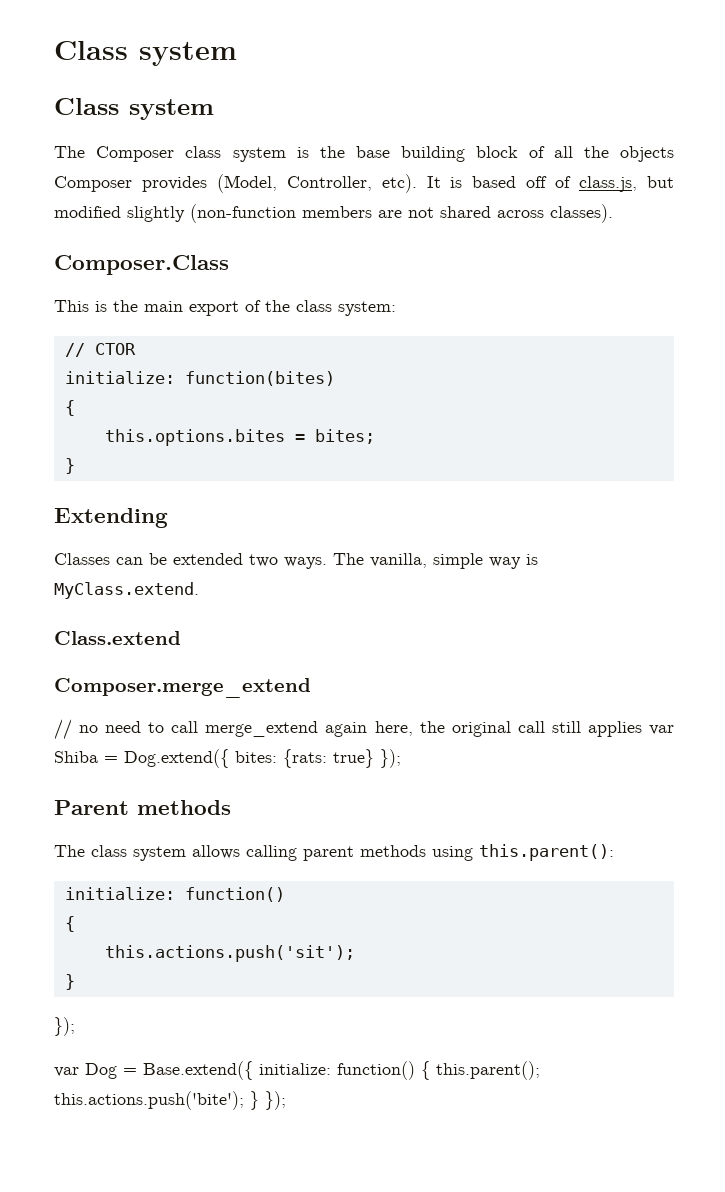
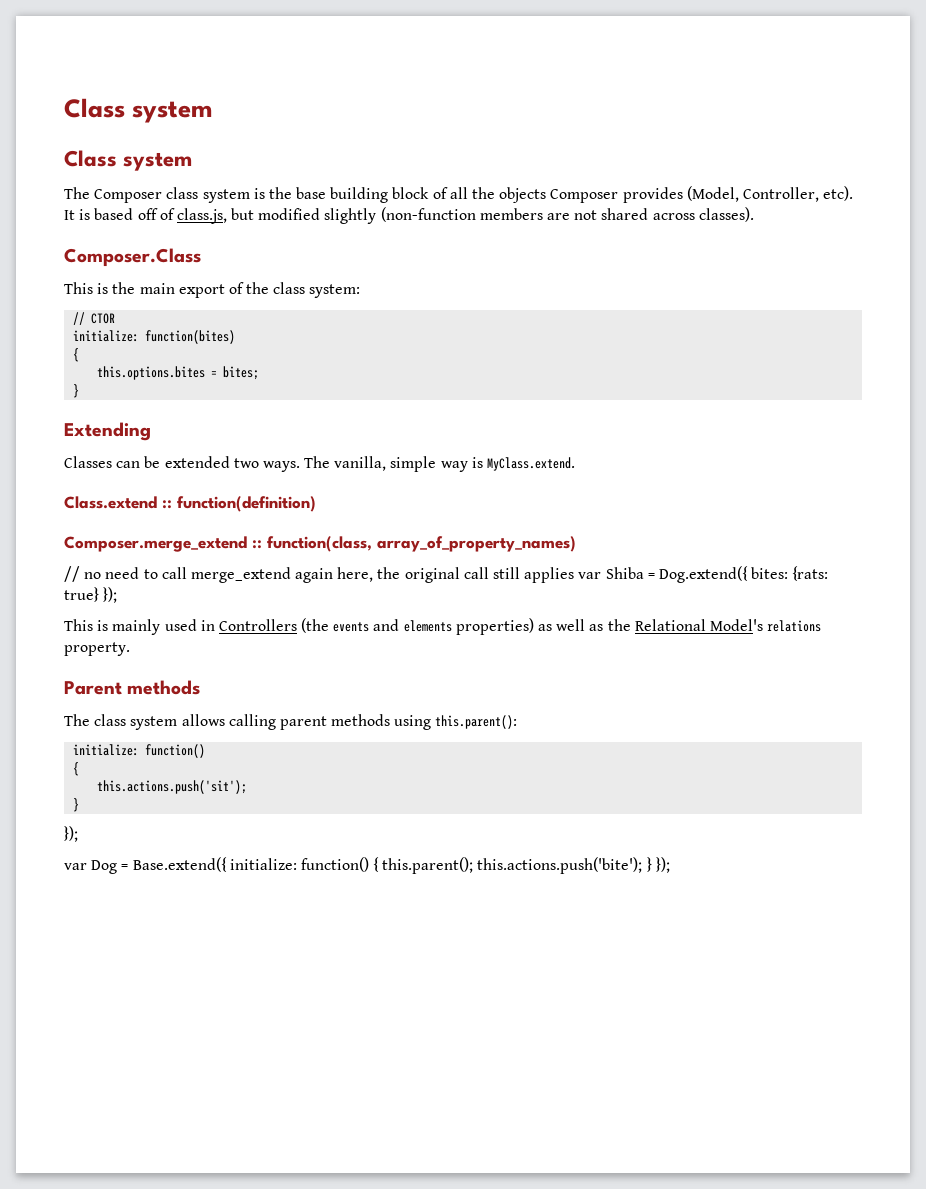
(181, 638) none -> [162,496,316,512] :: function(definition)
(311, 688) none -> [252,536,576,552] :: function(class, array_of_property_names)
(401, 758) none -> [64,618,822,635] [64,642,130,656] // This is mainly used in Controllers (the events and elements properties) as well as the Relational Model's relations property.

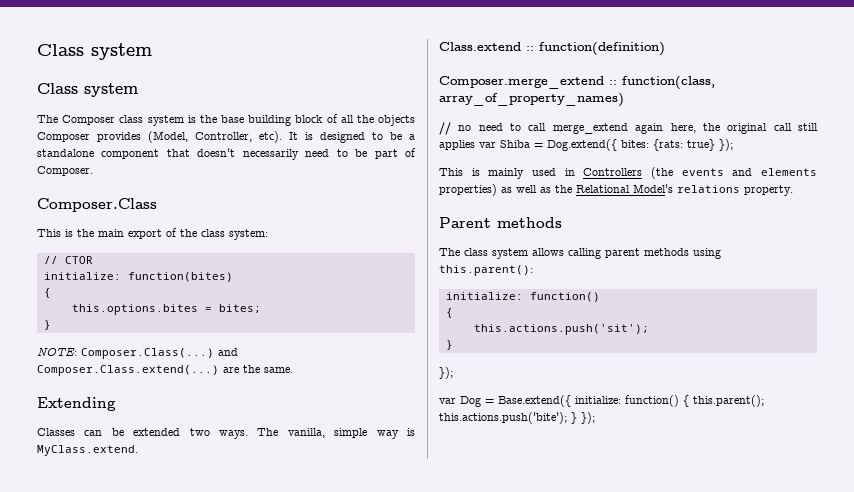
[94,207,754,224] based off of class.js, but modified slightly (non-function members are not shared across classes). -> [320,132,415,143] [37,148,417,160] [37,166,93,176] designed to be a standalone component that doesn't necessarily need to be part of Composer.
(80, 391) none -> [37,347,238,359] [37,365,293,376] // NOTE: Composer.Class(...) and Composer.Class.extend(...) are the same.

